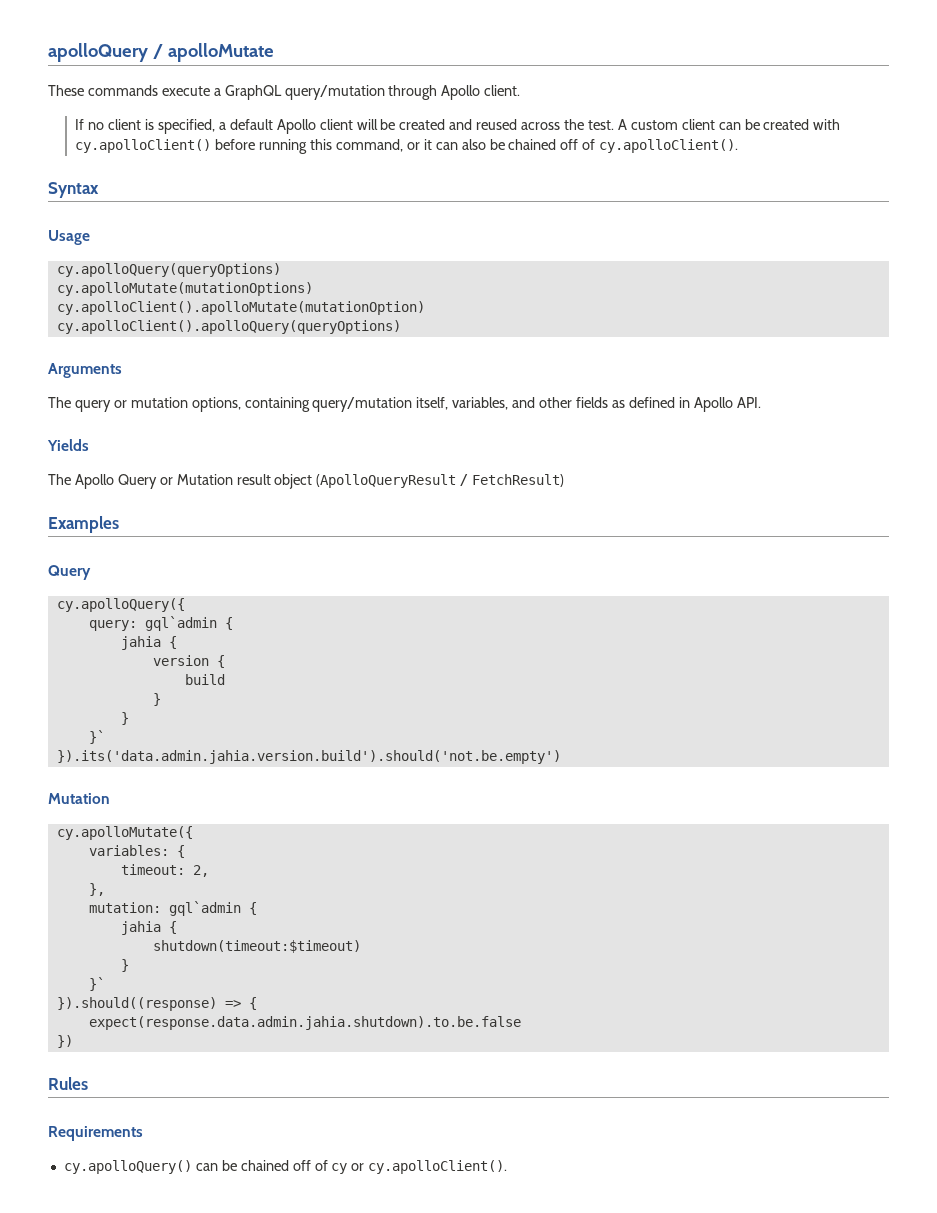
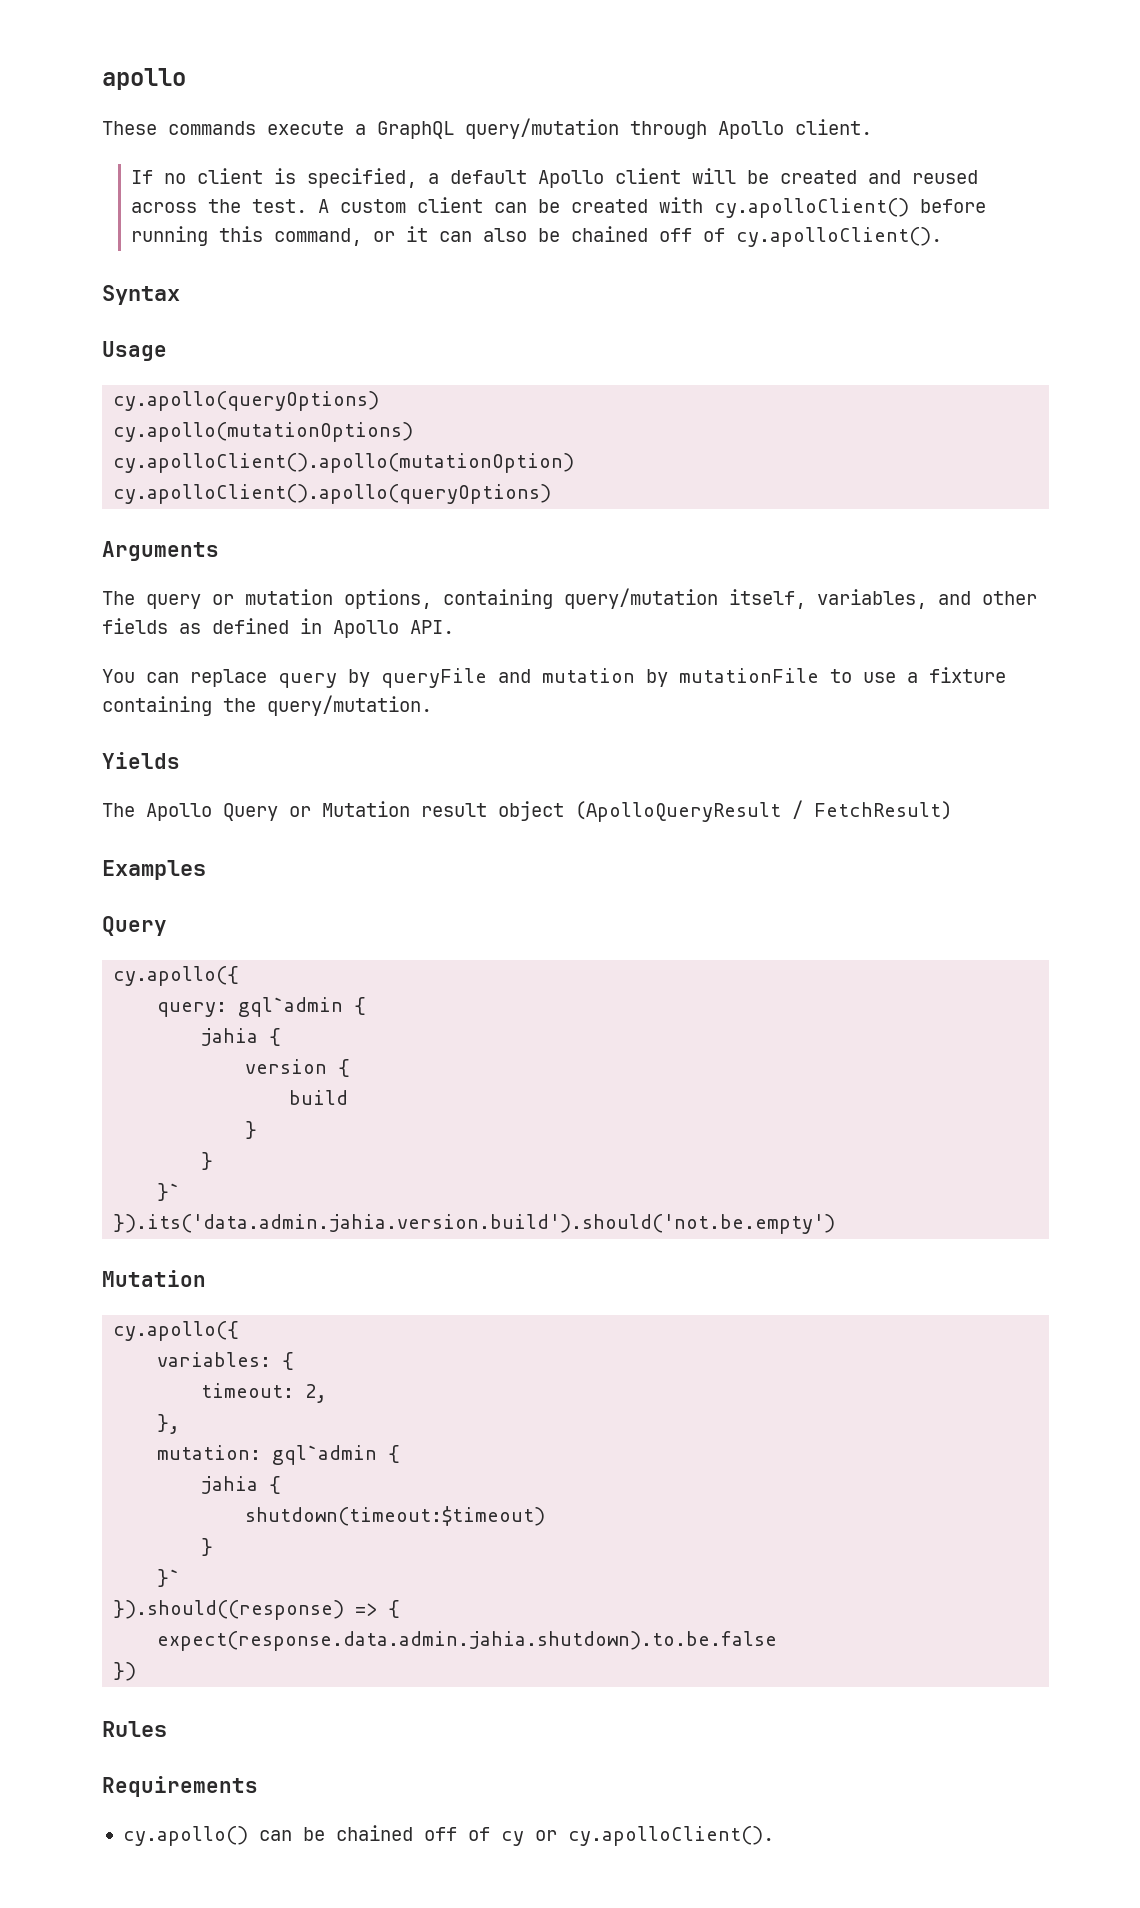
[48,43,274,62] apolloQuery / apolloMutate -> [102,68,186,90] apollo
[56,263,281,277] [56,282,313,296] [56,301,425,315] [56,320,401,334] cy.apolloQuery(queryOptions) // cy.apolloMutate(mutationOptions) // cy.apolloClient().apolloMutate(mutationOption) // cy.apolloClient().apolloQuery(queryOptions) -> [113,391,380,411] [113,422,414,442] [113,453,575,473] [113,484,552,504] cy.apollo(queryOptions) // cy.apollo(mutationOptions) // cy.apolloClient().apollo(mutationOption) // cy.apolloClient().apollo(queryOptions)
(761, 402) none -> [102,667,1006,688] [102,695,432,716] // You can replace query by queryFile and mutation by mutationFile to use a fixture containing the query/mutation.
[56,598,185,612] cy.apolloQuery({ -> [113,966,240,986] cy.apollo({
[56,826,193,840] cy.apolloMutate({ -> [113,1321,240,1341] cy.apollo({
[63,1160,192,1174] cy.apolloQuery() -> [122,1826,248,1846] cy.apollo()

